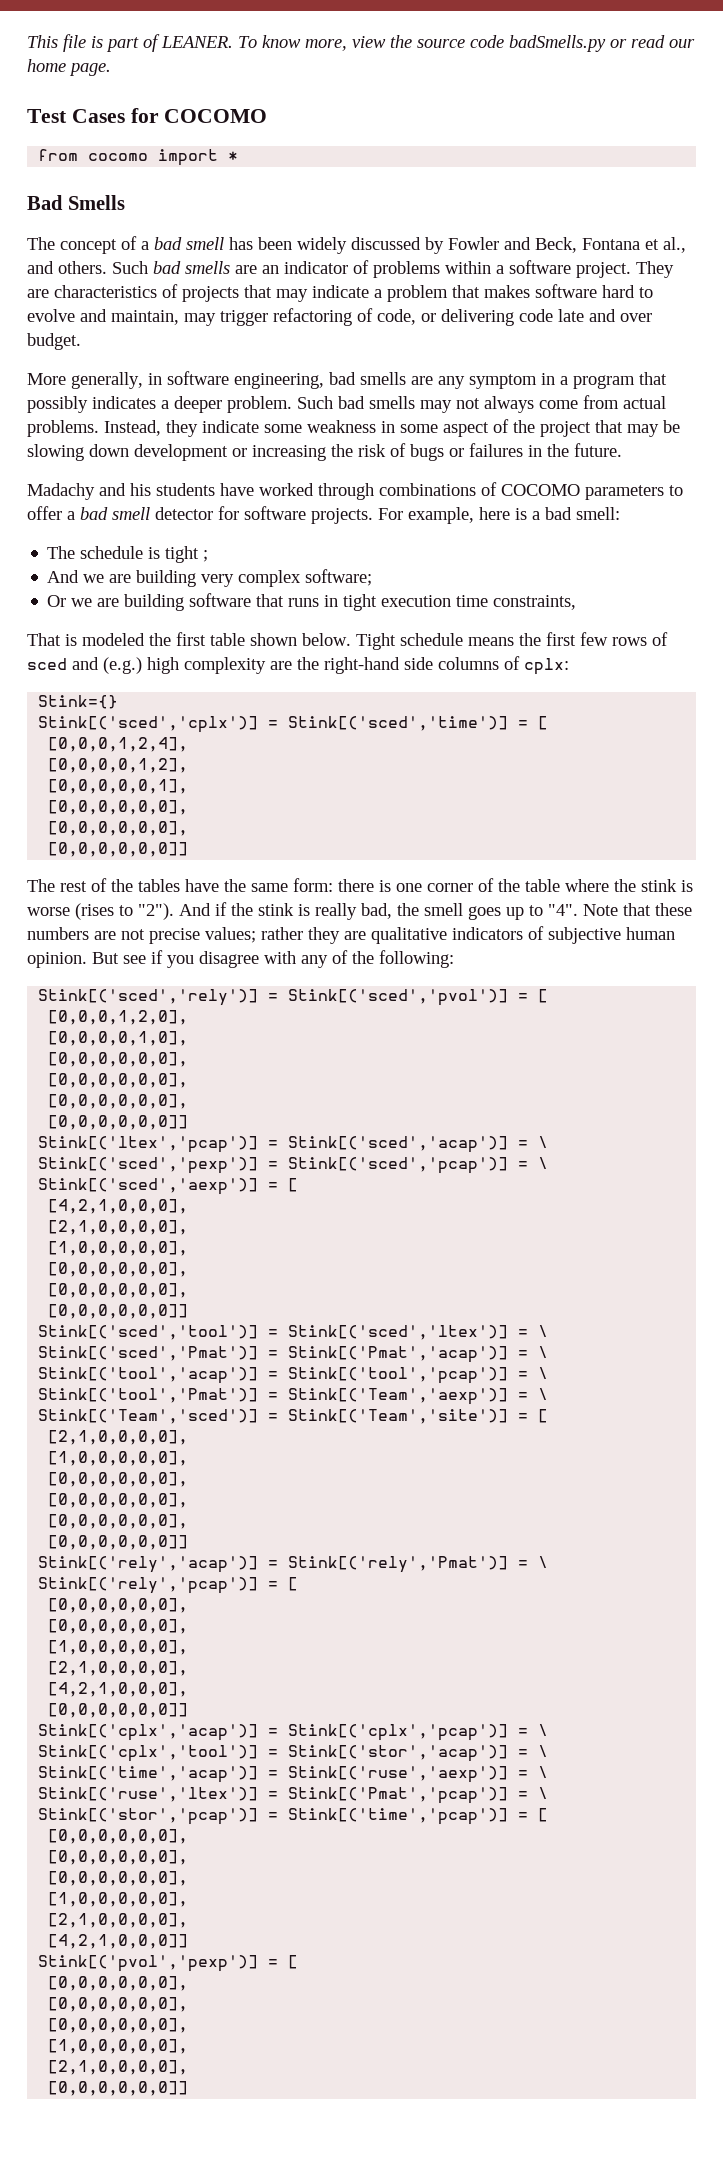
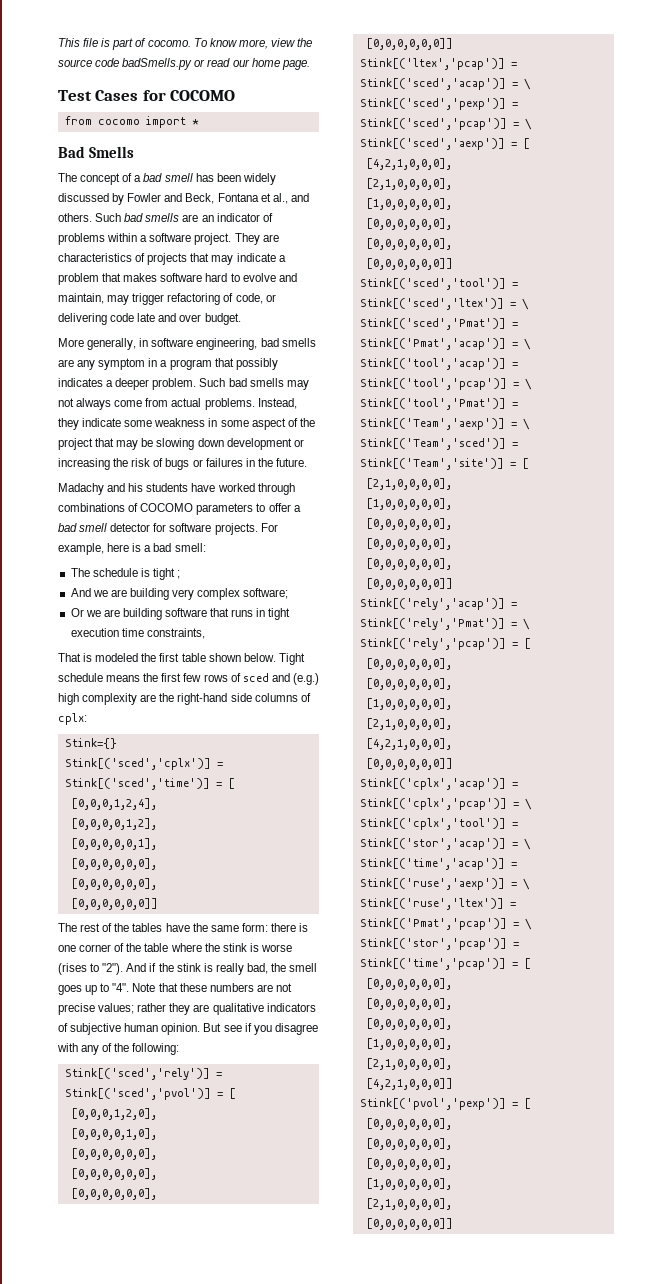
[161,36,233,48] LEANER. -> [147,40,191,47] cocomo.

